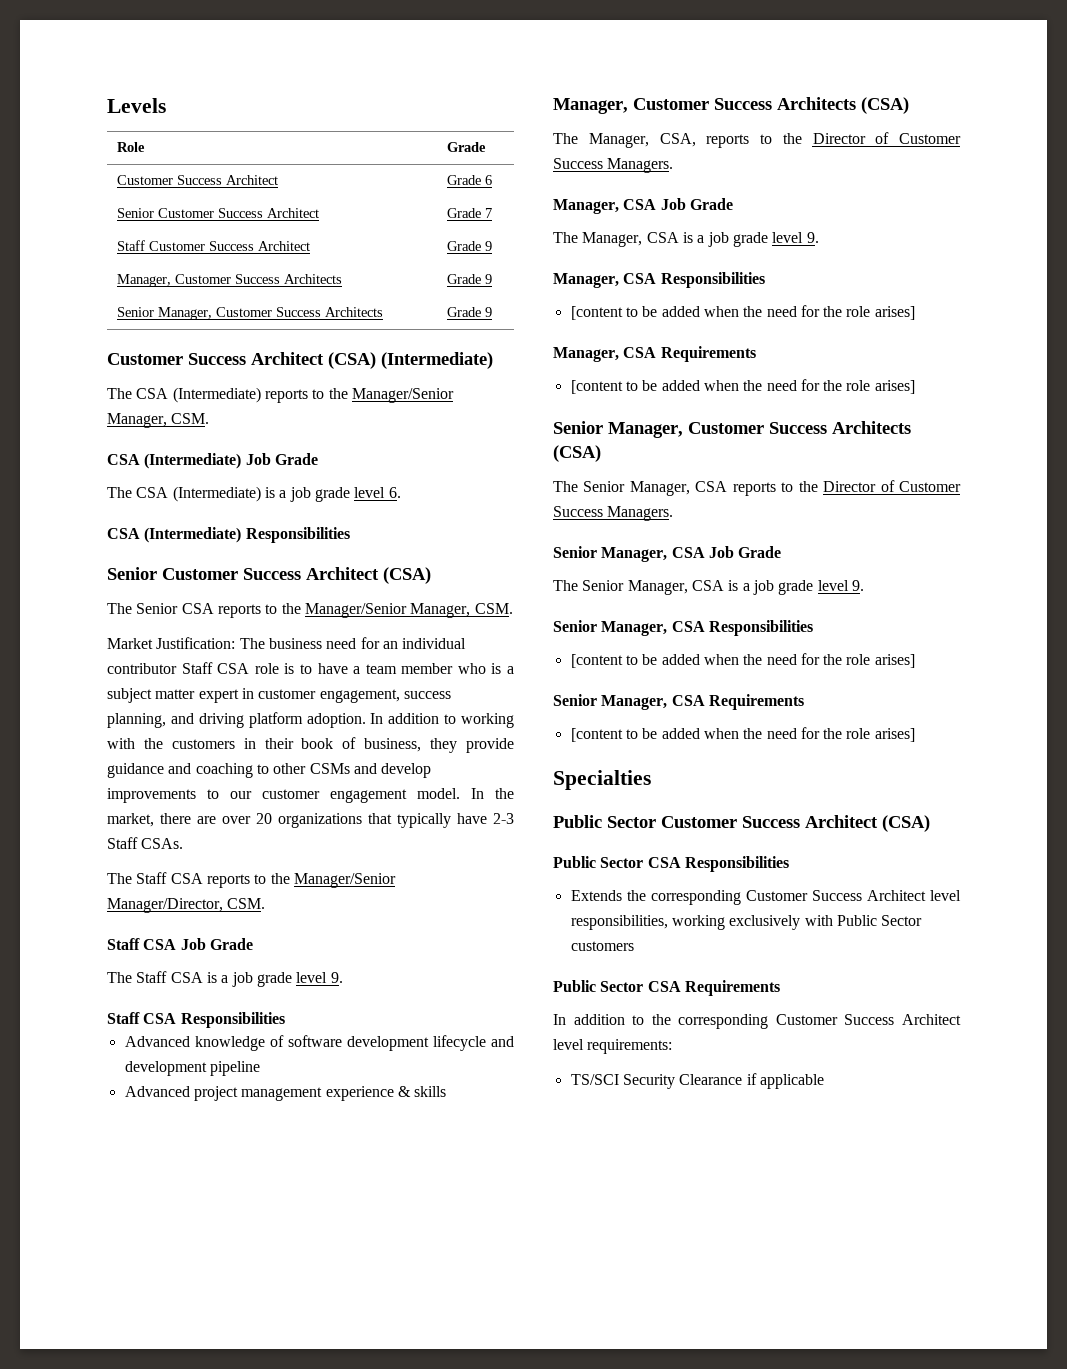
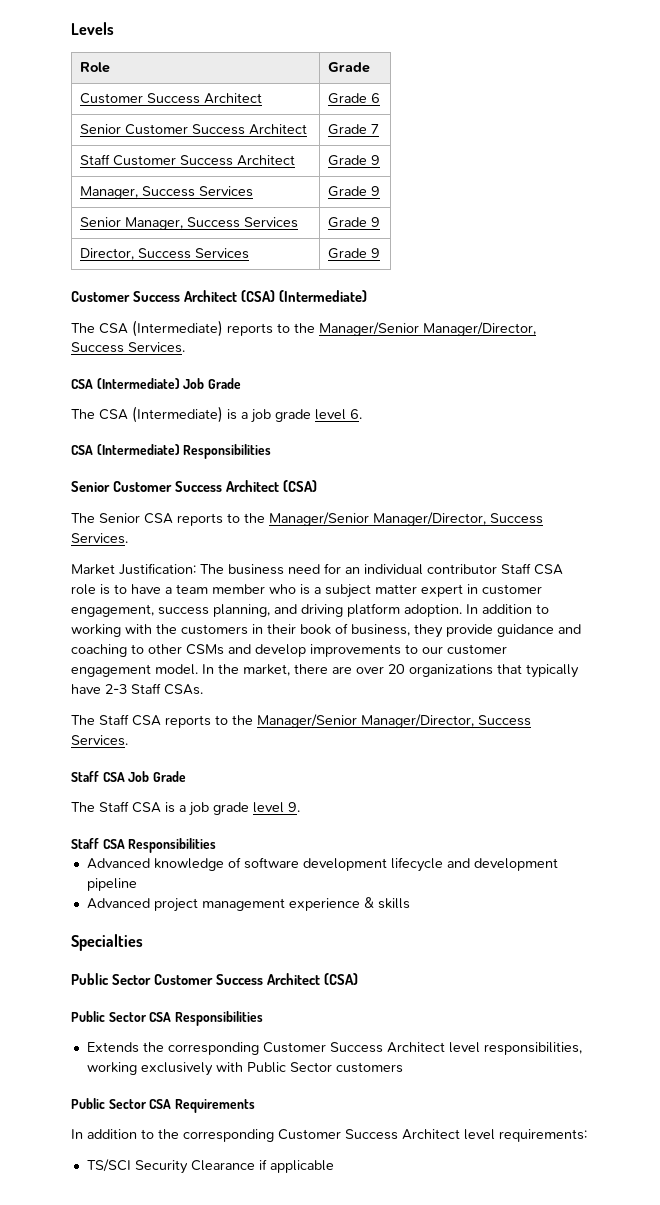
[174,274,342,284] Customer Success Architects -> [141,186,253,197] Success Services
[215,307,383,317] Customer Success Architects -> [186,217,298,228] [327,217,380,228] [79,248,249,260] Success Services | Grade 9 // Director, Success Services
[107,413,210,428] Manager, CSM. -> [423,322,536,336] [71,342,185,353] Manager/Director, Success Services.
[410,603,513,618] Manager, CSM. -> [373,512,543,526] [71,533,128,544] Manager/Director, Success Services.
[227,898,266,909] CSM. -> [478,715,531,726] [71,735,128,746] Success Services.
[553,97,909,114] [553,132,961,148] [553,158,674,173] [553,198,733,214] [553,232,819,247] [553,272,765,288] [570,305,915,320] [553,346,756,362] [570,379,915,394] [553,421,911,438] [553,445,601,462] [553,480,962,496] [553,506,674,521] [553,546,782,562] [553,580,864,595] [553,620,813,636] [570,653,915,668] [553,694,804,710] [570,727,915,742] // Manager, Customer Success Architects (CSA) // The Manager, CSA, reports to the Director of Customer Success Managers. // Manager, CSA Job Grade // The Manager, CSA is a job grade level 9. // Manager, CSA Responsibilities // [content to be added when the need for the role arises] // Manager, CSA Requirements // [content to be added when the need for the role arises] // Senior Manager, Customer Success Architects (CSA) // The Senior Manager, CSA reports to the Director of Customer Success Managers. // Senior Manager, CSA Job Grade // The Senior Manager, CSA is a job grade level 9. // Senior Manager, CSA Responsibilities // [content to be added when the need for the role arises] // Senior Manager, CSA Requirements // [content to be added when the need for the role arises] -> (410, 903) none

